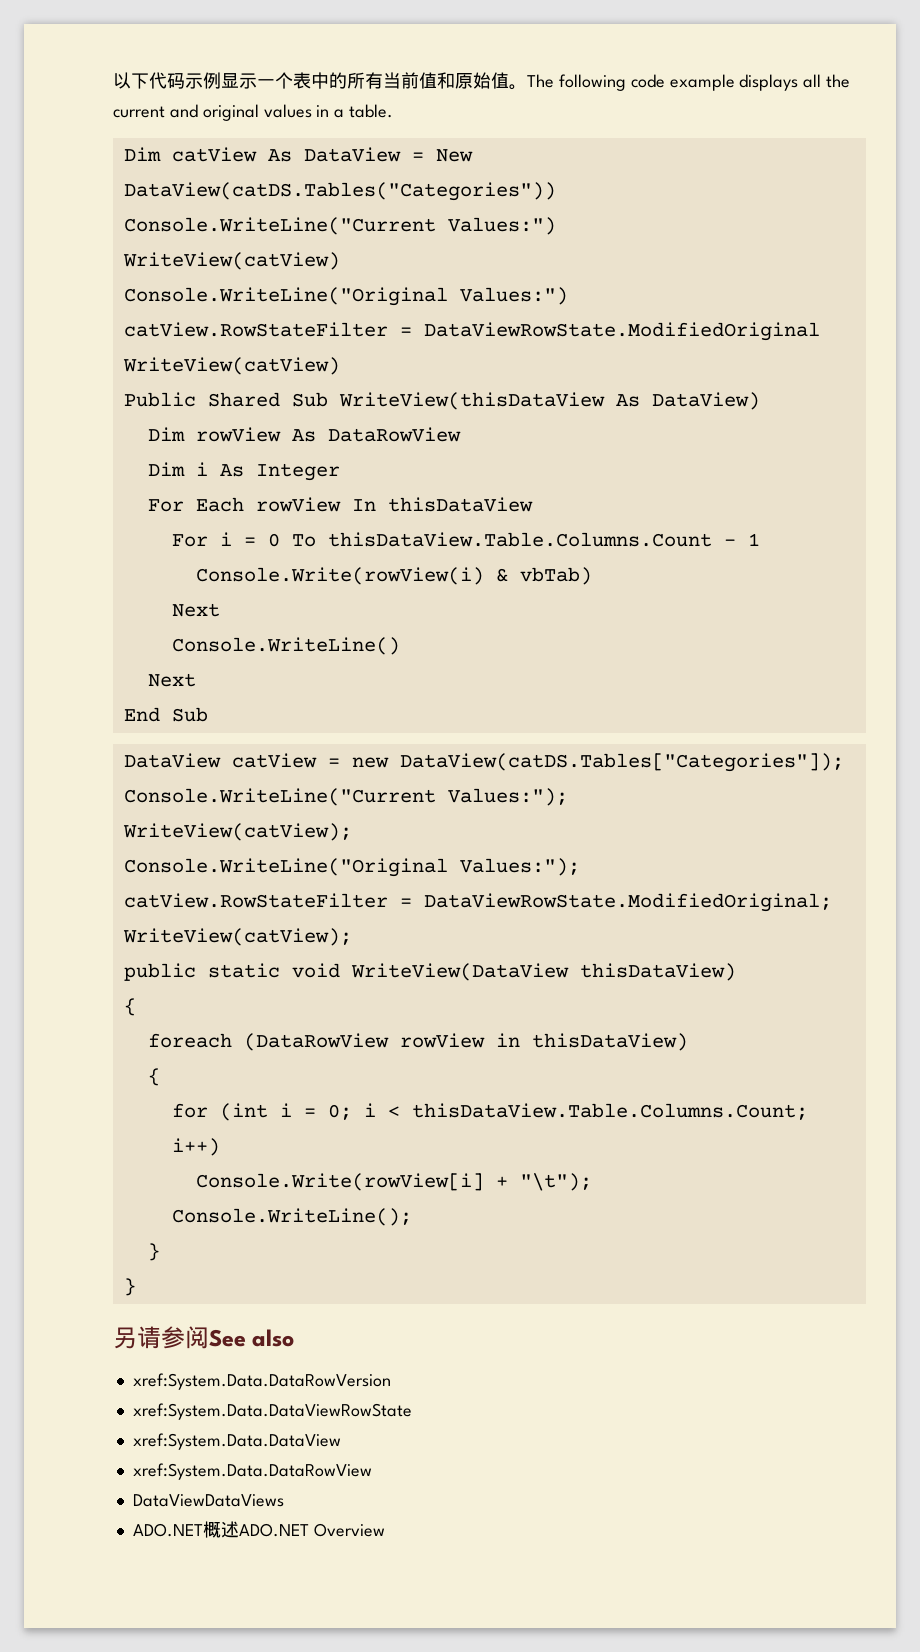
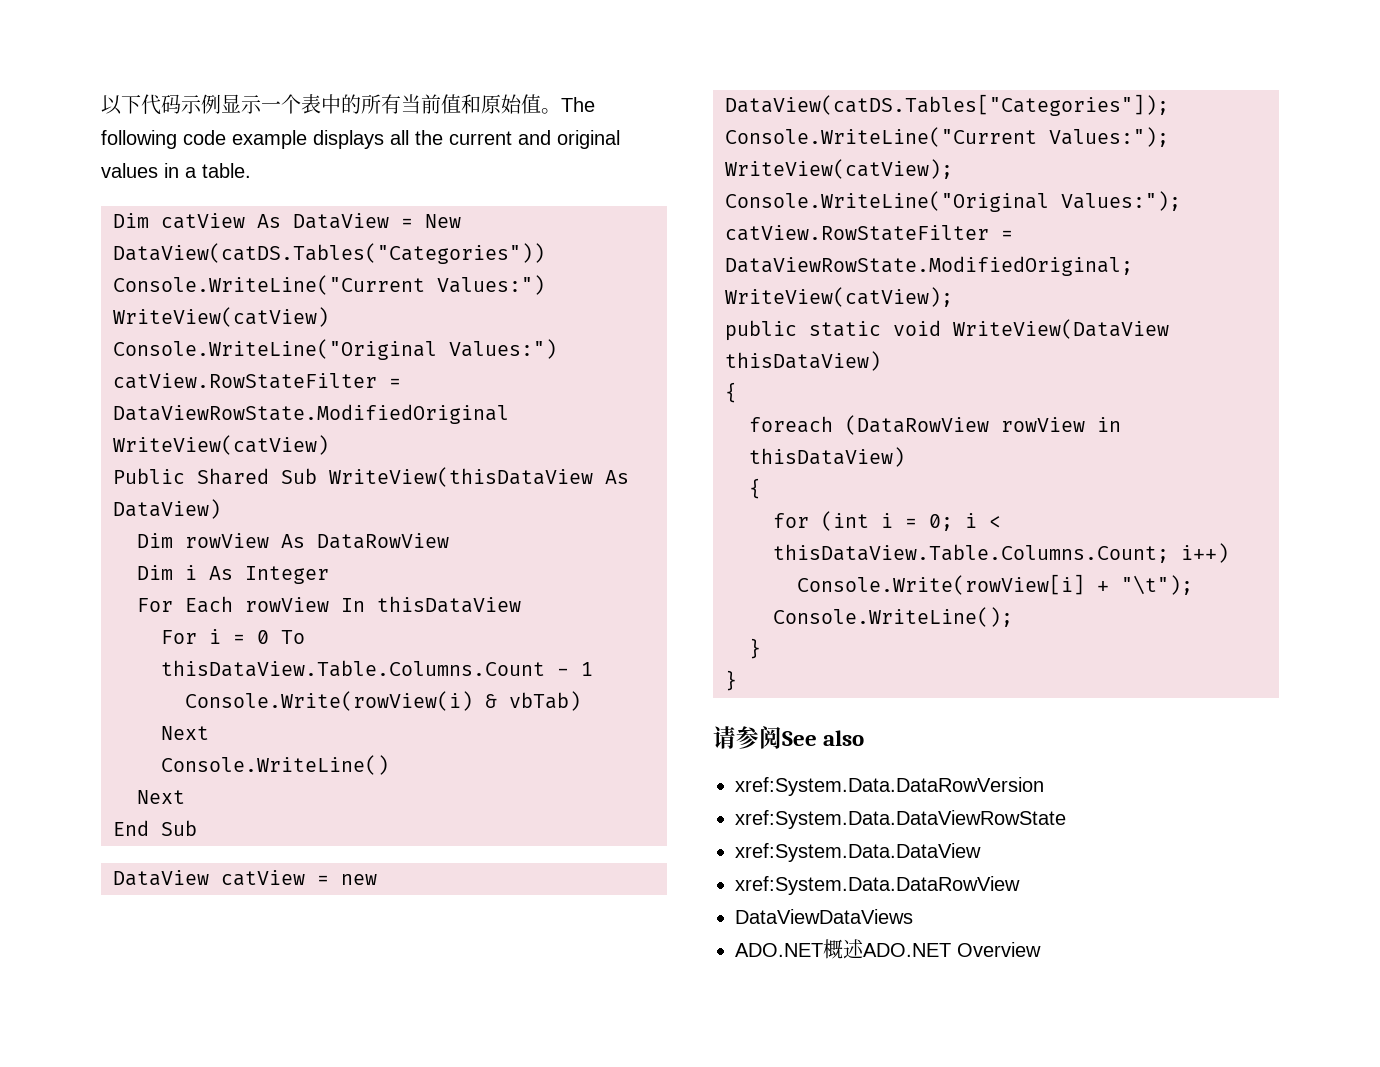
[113,1327,137,1349] 另 -> (737, 680) none

